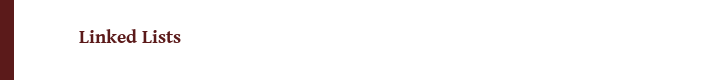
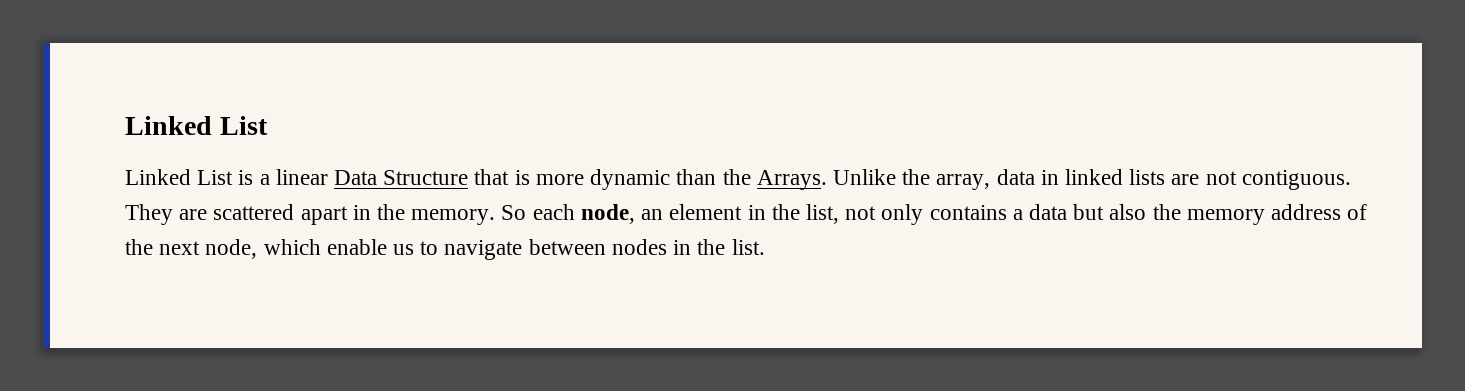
[79,29,182,43] Linked Lists -> [125,116,268,135] [125,169,1351,190] [125,204,1368,225] [125,239,765,260] Linked List // Linked List is a linear Data Structure that is more dynamic than the Arrays. Unlike the array, data in linked lists are not contiguous. They are scattered apart in the memory. So each node, an element in the list, not only contains a data but also the memory address of the next node, which enable us to navigate between nodes in the list.

